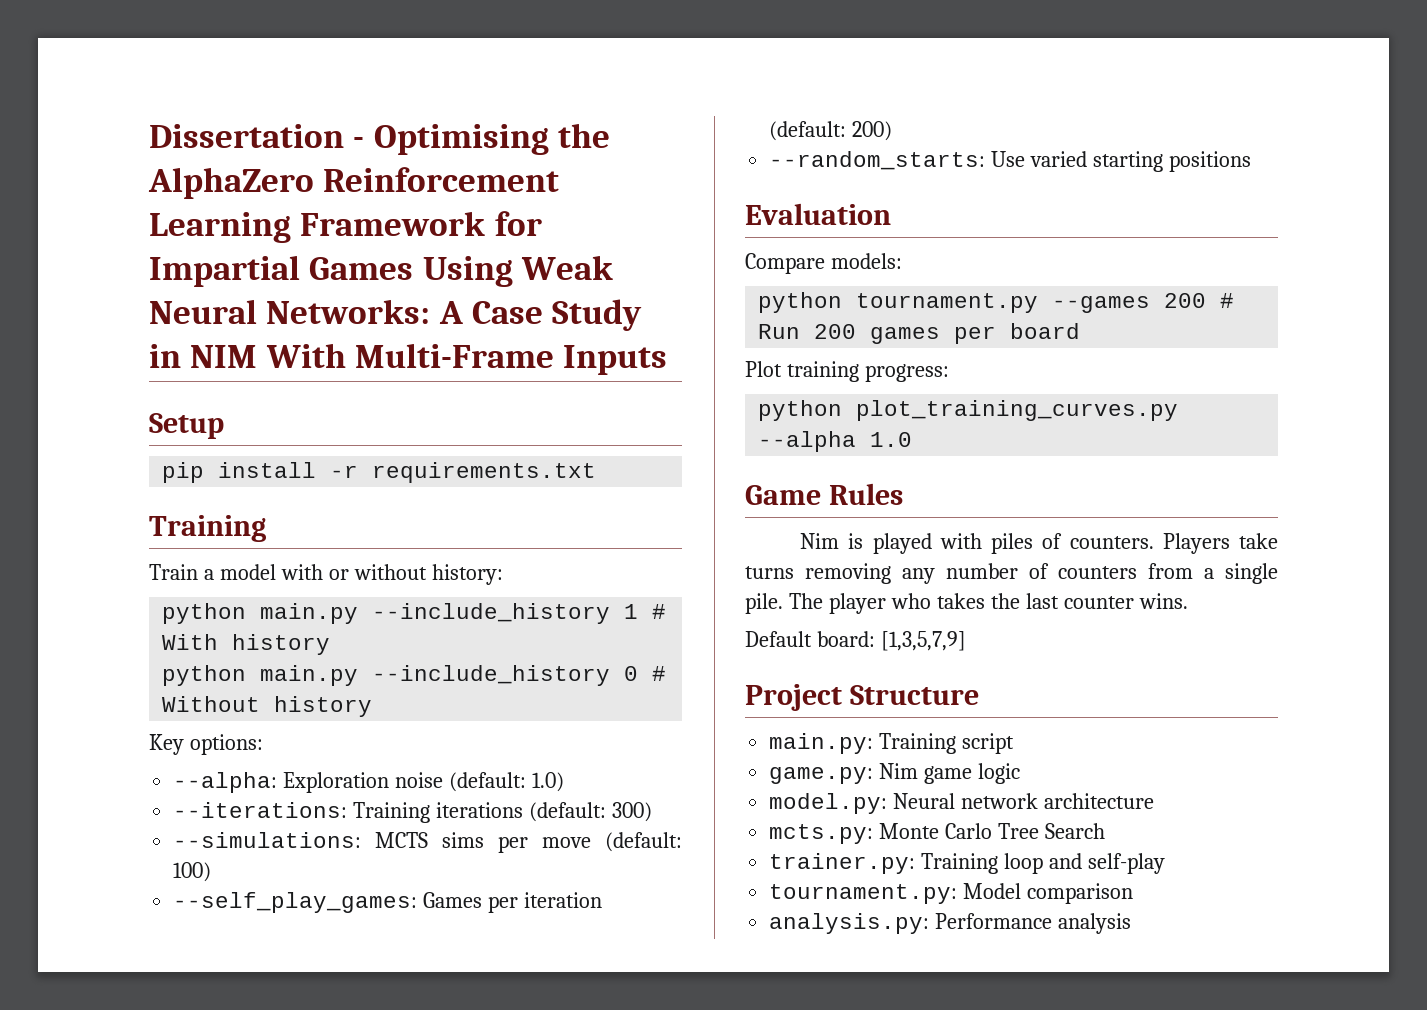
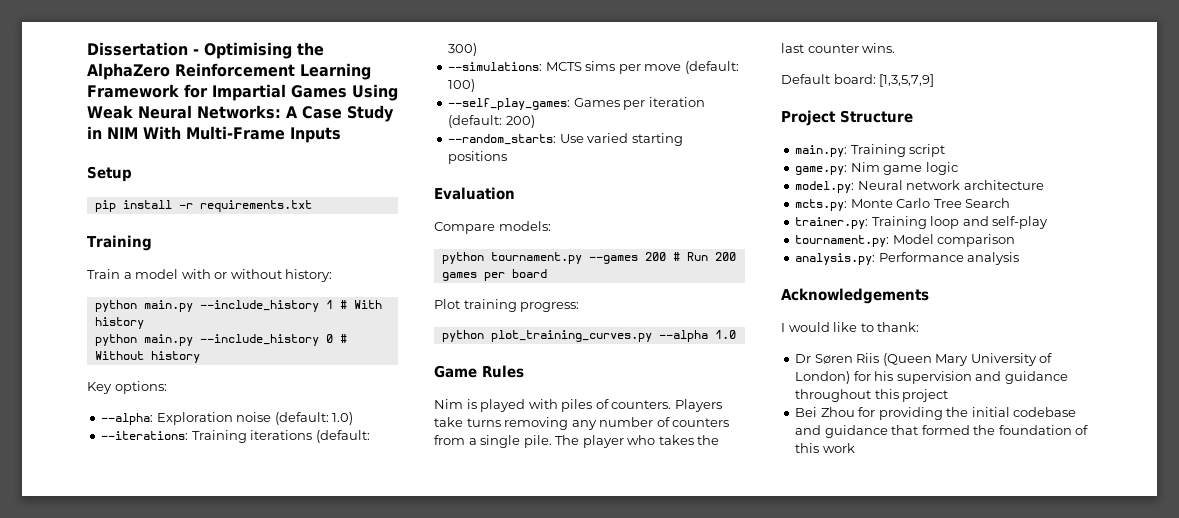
(1132, 923) none -> [781,288,929,304] [781,322,920,332] [795,353,1053,366] [795,371,1068,384] [795,389,949,402] [795,407,1077,420] [795,425,1089,438] [795,443,855,453] // Acknowledgements // I would like to thank: // Dr Søren Riis (Queen Mary University of London) for his supervision and guidance throughout this project // Bei Zhou for providing the initial codebase and guidance that formed the foundation of this work

